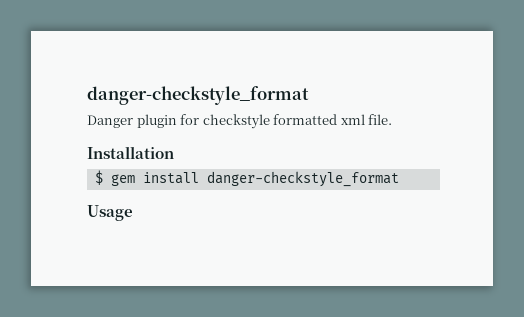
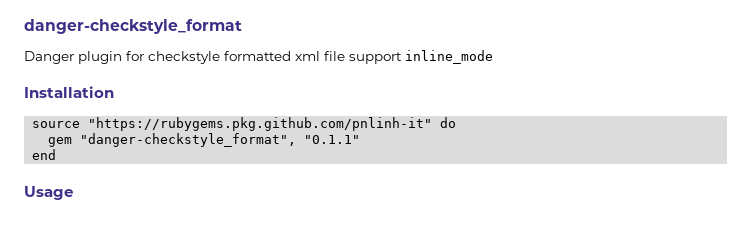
[368,114,393,125] [87,146,174,159] [94,170,399,187] file. // Installation // $ gem install danger-checkstyle_format -> [324,50,493,64] [24,86,114,98] [32,117,457,131] [48,133,361,147] [32,149,57,160] file support inline_mode // Installation // source "https://rubygems.pkg.github.com/pnlinh-it" do // gem "danger-checkstyle_format", "0.1.1" // end

